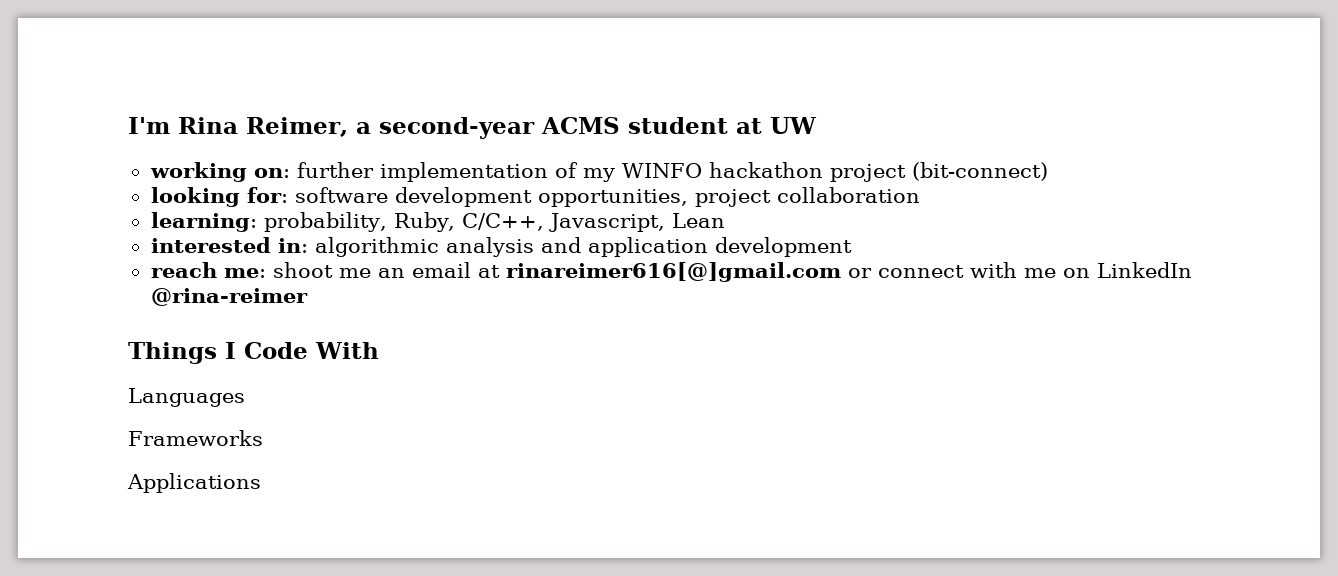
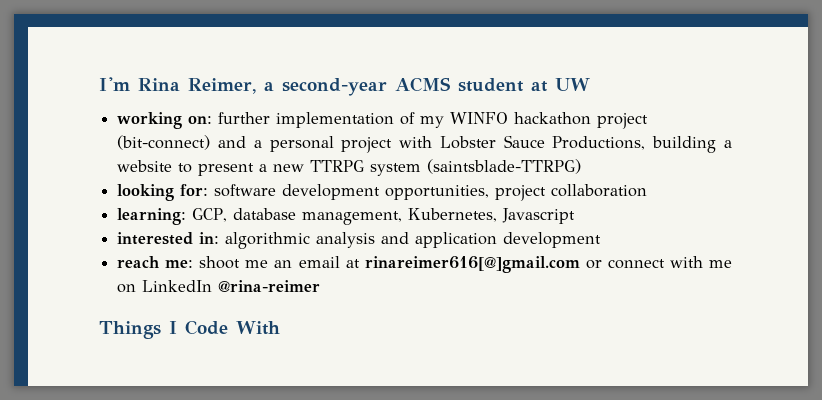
(1048, 171) none -> [217,135,732,153] [117,159,582,176] and a personal project with Lobster Sauce Productions, building a website to present a new TTRPG system (saintsblade-TTRPG)
[263,212,726,232] probability, Ruby, C/C++, Javascript, Lean -> [192,208,576,225] GCP, database management, Kubernetes, Javascript
[128,388,245,407] [128,430,263,446] [127,473,261,493] // Languages // Frameworks // Applications -> (280, 328) none

